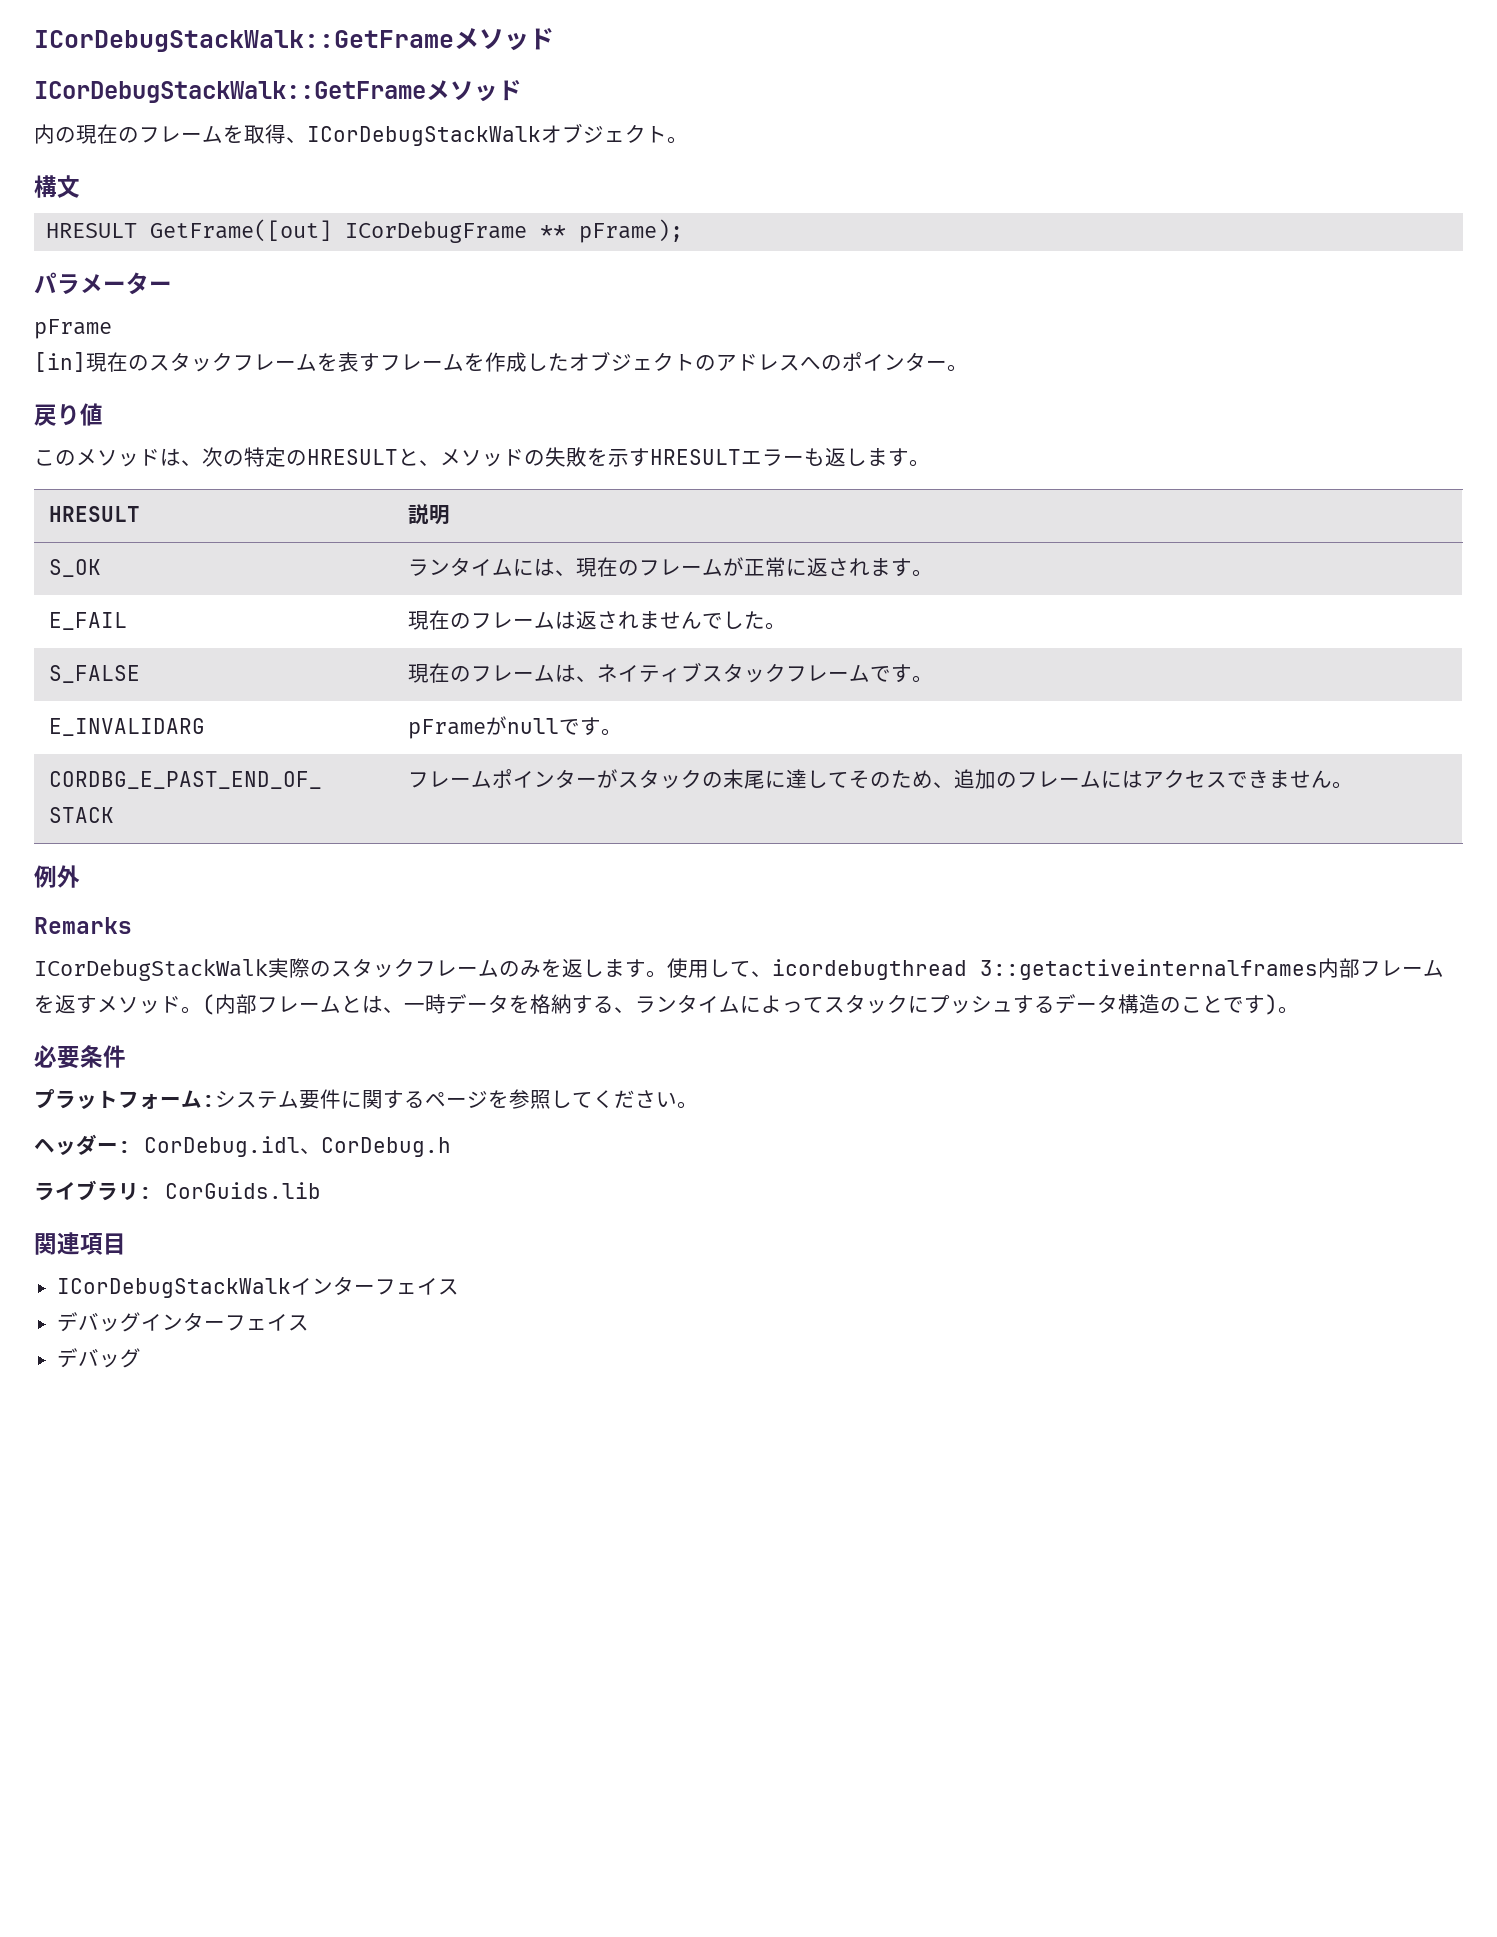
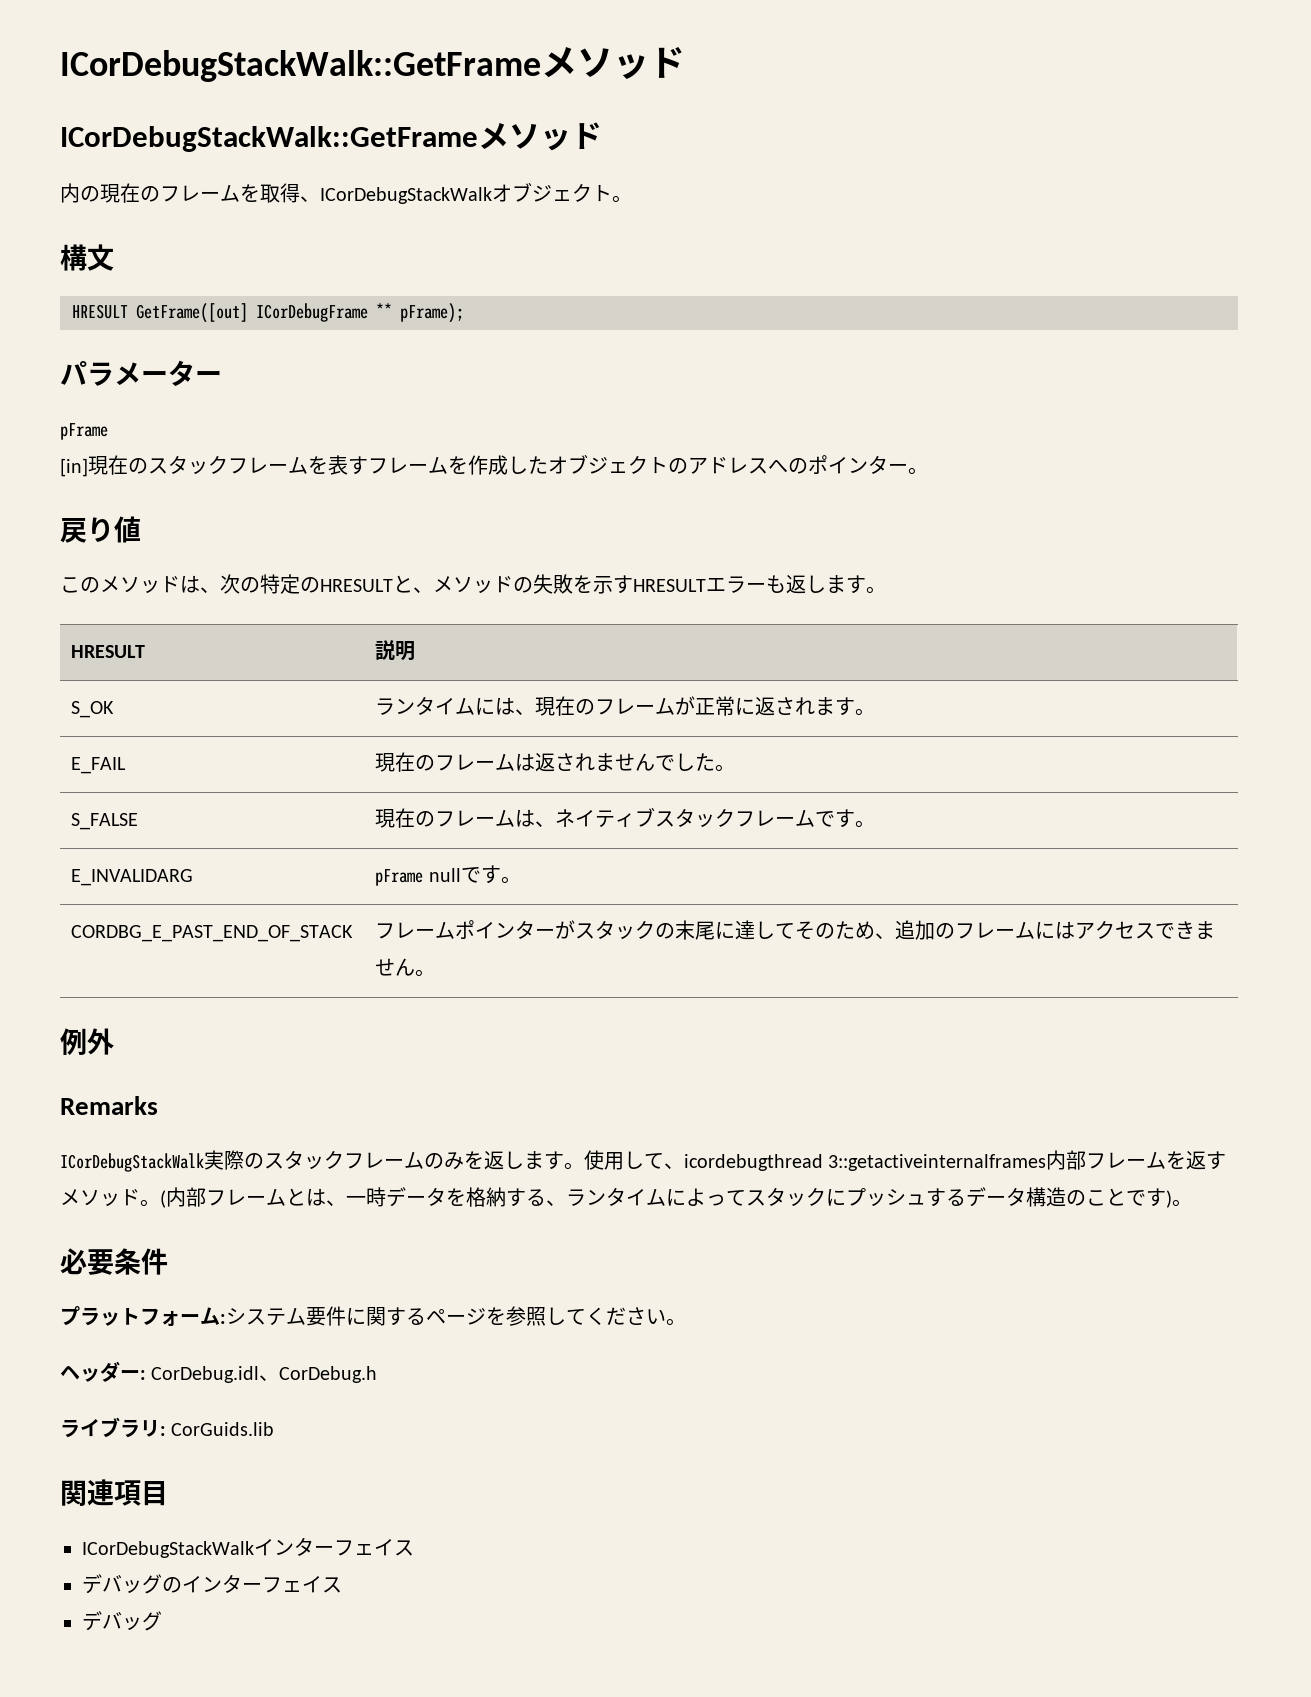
[485,716,507,735] が -> (424, 877) none
(141, 1322) none -> [162,1577,182,1593] の

